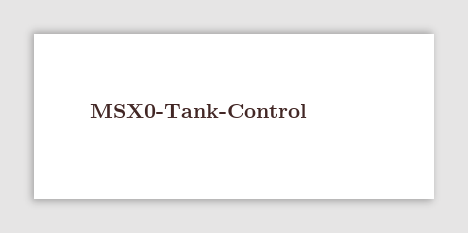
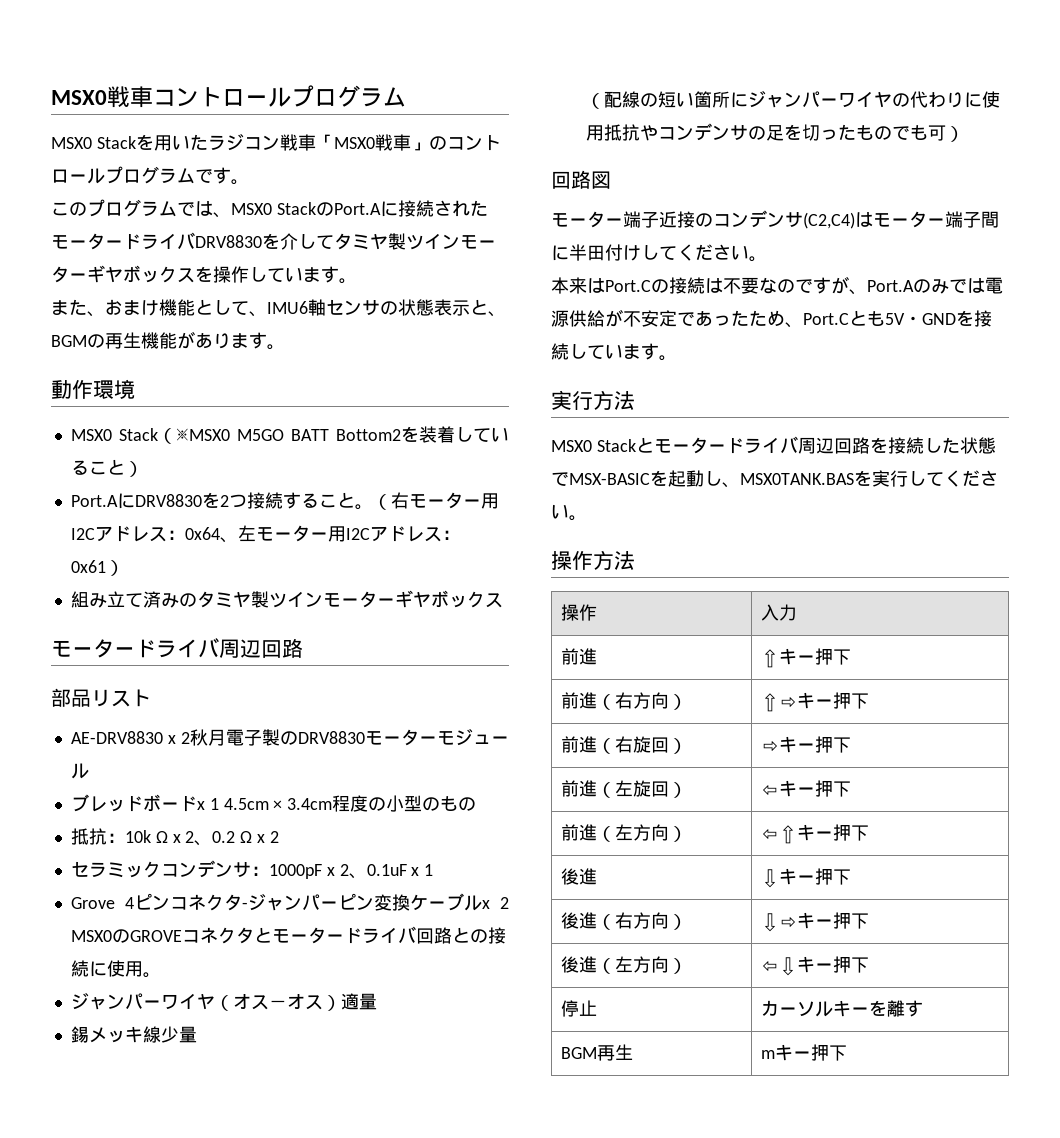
[90,104,307,118] MSX0-Tank-Control -> [51,85,406,108] [51,134,501,151] [51,166,249,185] [51,199,488,218] [51,232,496,250] [51,265,357,284] [51,299,506,317] [51,331,285,350] [51,379,135,399] [70,426,510,444] [70,459,143,477] [70,492,499,510] [70,525,460,543] [70,560,124,576] [70,590,503,608] [51,638,303,658] [51,688,151,707] [70,729,509,746] [70,763,89,779] [70,794,477,812] [70,828,279,846] [70,860,434,879] [70,893,509,911] [70,926,506,944] [70,960,161,978] [70,993,377,1011] [70,1026,197,1043] [585,91,1000,109] [585,123,964,142] [551,170,611,189] [551,210,999,229] [551,244,767,262] [551,276,1003,295] [551,309,992,328] [551,343,677,361] [551,390,635,410] [551,436,996,454] [551,470,998,488] [551,504,587,521] [551,550,635,570] [561,604,598,621] [761,604,798,621] [561,648,598,665] [761,648,852,668] [561,692,688,710] [761,692,870,712] [561,736,688,754] [761,736,852,753] [561,780,688,798] [761,780,852,797] [561,824,688,842] [761,824,870,844] [561,868,598,885] [761,868,852,888] [561,912,688,930] [761,912,870,932] [561,956,688,974] [761,956,870,976] [561,1000,598,1017] [761,1000,924,1017] [561,1044,634,1061] [761,1044,848,1061] MSX0戦車コントロールプログラム // MSX0 Stackを用いたラジコン戦車「MSX0戦車」のコントロールプログラムです。 // このプログラムでは、MSX0 StackのPort.Aに接続されたモータードライバDRV8830を介してタミヤ製ツインモーターギヤボックスを操作しています。 // また、おまけ機能として、IMU6軸センサの状態表示と、BGMの再生機能があります。 // 動作環境 // MSX0 Stack（※MSX0 M5GO BATT Bottom2を装着していること） // Port.AにDRV8830を2つ接続すること。（右モーター用I2Cアドレス：0x64、左モーター用I2Cアドレス：0x61） // 組み立て済みのタミヤ製ツインモーターギヤボックス // モータードライバ周辺回路 // 部品リスト // AE-DRV8830 x 2秋月電子製のDRV8830モーターモジュール // ブレッドボードx 1 4.5cm × 3.4cm程度の小型のもの // 抵抗：10k Ω x 2、0.2 Ω x 2 // セラミックコンデンサ：1000pF x 2、0.1uF x 1 // Grove 4ピンコネクタ-ジャンパーピン変換ケーブルx 2 MSX0のGROVEコネクタとモータードライバ回路との接続に使用。 // ジャンパーワイヤ（オス－オス）適量 // 錫メッキ線少量 // （配線の短い箇所にジャンパーワイヤの代わりに使用抵抗やコンデンサの足を切ったものでも可） // 回路図 // モーター端子近接のコンデンサ(C2,C4)はモーター端子間に半田付けしてください。 // 本来はPort.Cの接続は不要なのですが、Port.Aのみでは電源供給が不安定であったため、Port.Cとも5V・GNDを接続しています。 // 実行方法 // MSX0 Stackとモータードライバ周辺回路を接続した状態でMSX-BASICを起動し、MSX0TANK.BASを実行してください。 // 操作方法 // 操作 | 入力 // 前進 | ⇧キー押下 // 前進（右方向） | ⇧⇨キー押下 // 前進（右旋回） | ⇨キー押下 // 前進（左旋回） | ⇦キー押下 // 前進（左方向） | ⇦⇧キー押下 // 後進 | ⇩キー押下 // 後進（右方向） | ⇩⇨キー押下 // 後進（左方向） | ⇦⇩キー押下 // 停止 | カーソルキーを離す // BGM再生 | mキー押下

